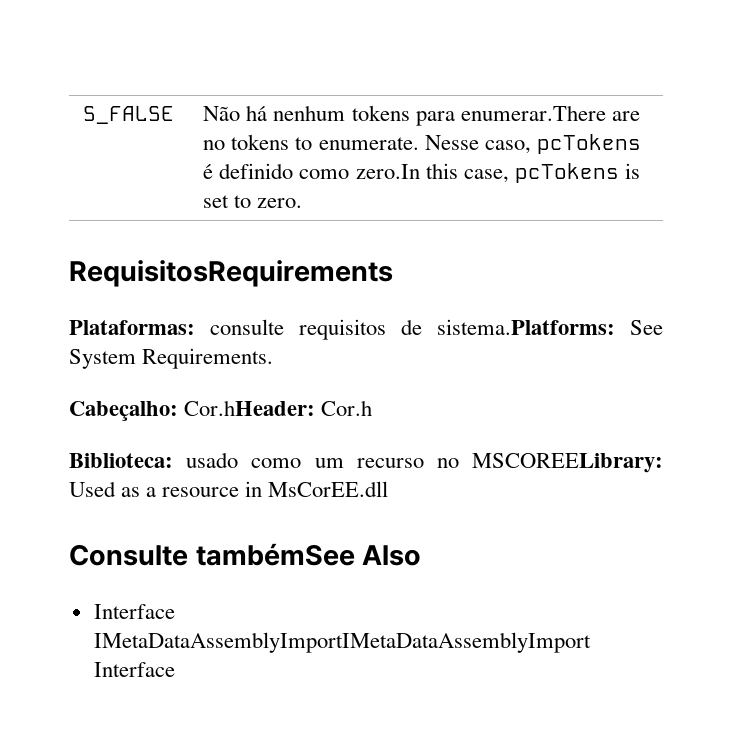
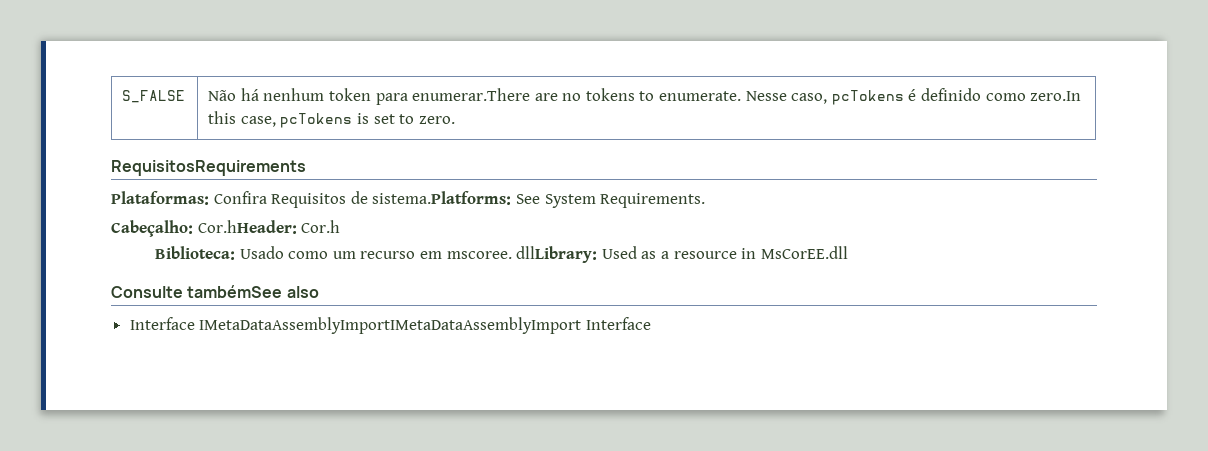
[351,105,410,121] tokens -> [328,88,371,101] token
[210,319,386,340] consulte requisitos -> [213,191,347,208] Confira Requisitos
[186,452,239,468] usado -> [239,246,284,259] Usado
[436,453,663,473] no MSCOREELibrary: -> [420,246,598,263] em mscoree. dllLibrary:
[362,545,422,566] Also -> [286,286,319,298] also

